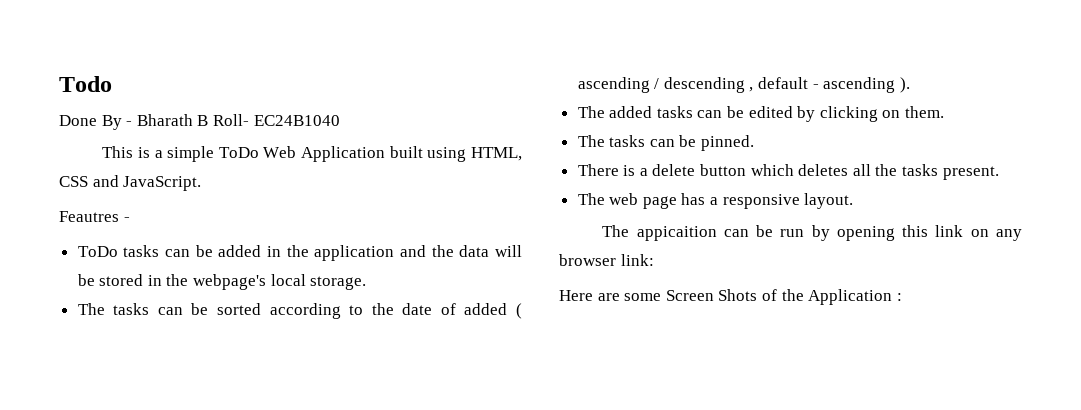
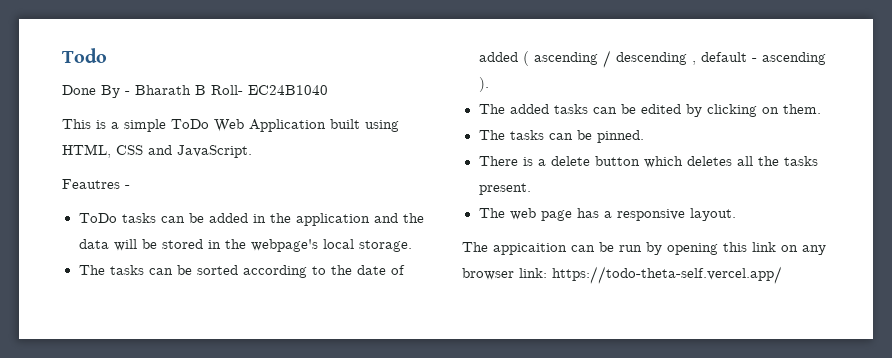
[559,289,902,305] // Here are some Screen Shots of the Application : -> [552,266,782,284] https://todo-theta-self.vercel.app/

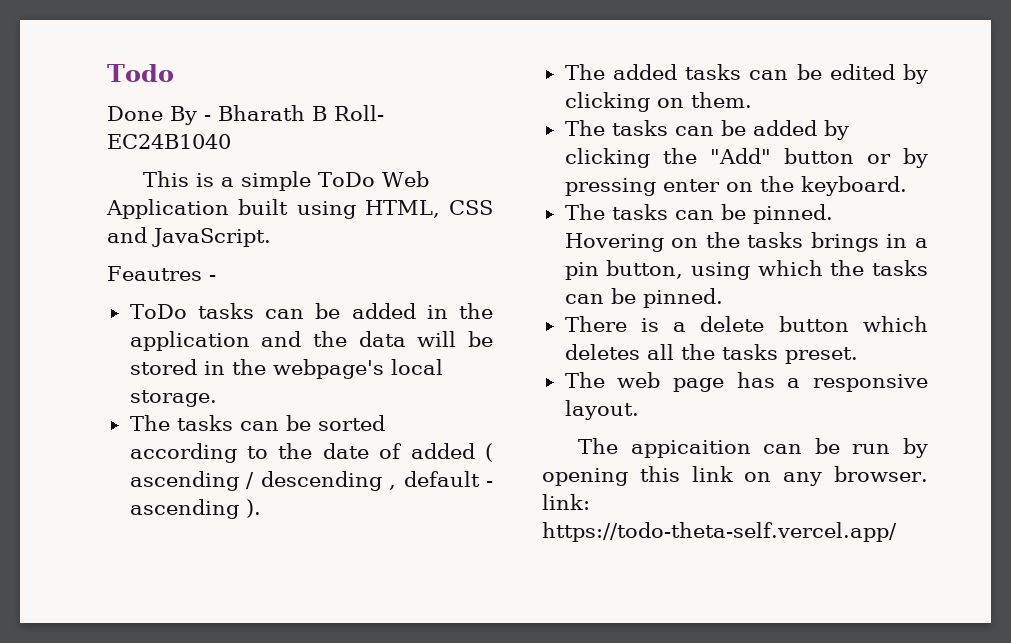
(592, 135) none -> [752,120,849,140] [564,148,928,168] [564,176,907,196] [564,204,833,224] [564,232,928,252] [564,260,928,280] [564,288,636,304] added by clicking the "Add" button or by pressing enter on the keyboard. // The tasks can be pinned. Hovering on the tasks brings in a pin button, using which the tasks can be
[478,183,531,195] present. -> [784,347,858,364] preset.
[462,268,514,280] browser -> [834,466,929,482] browser.

